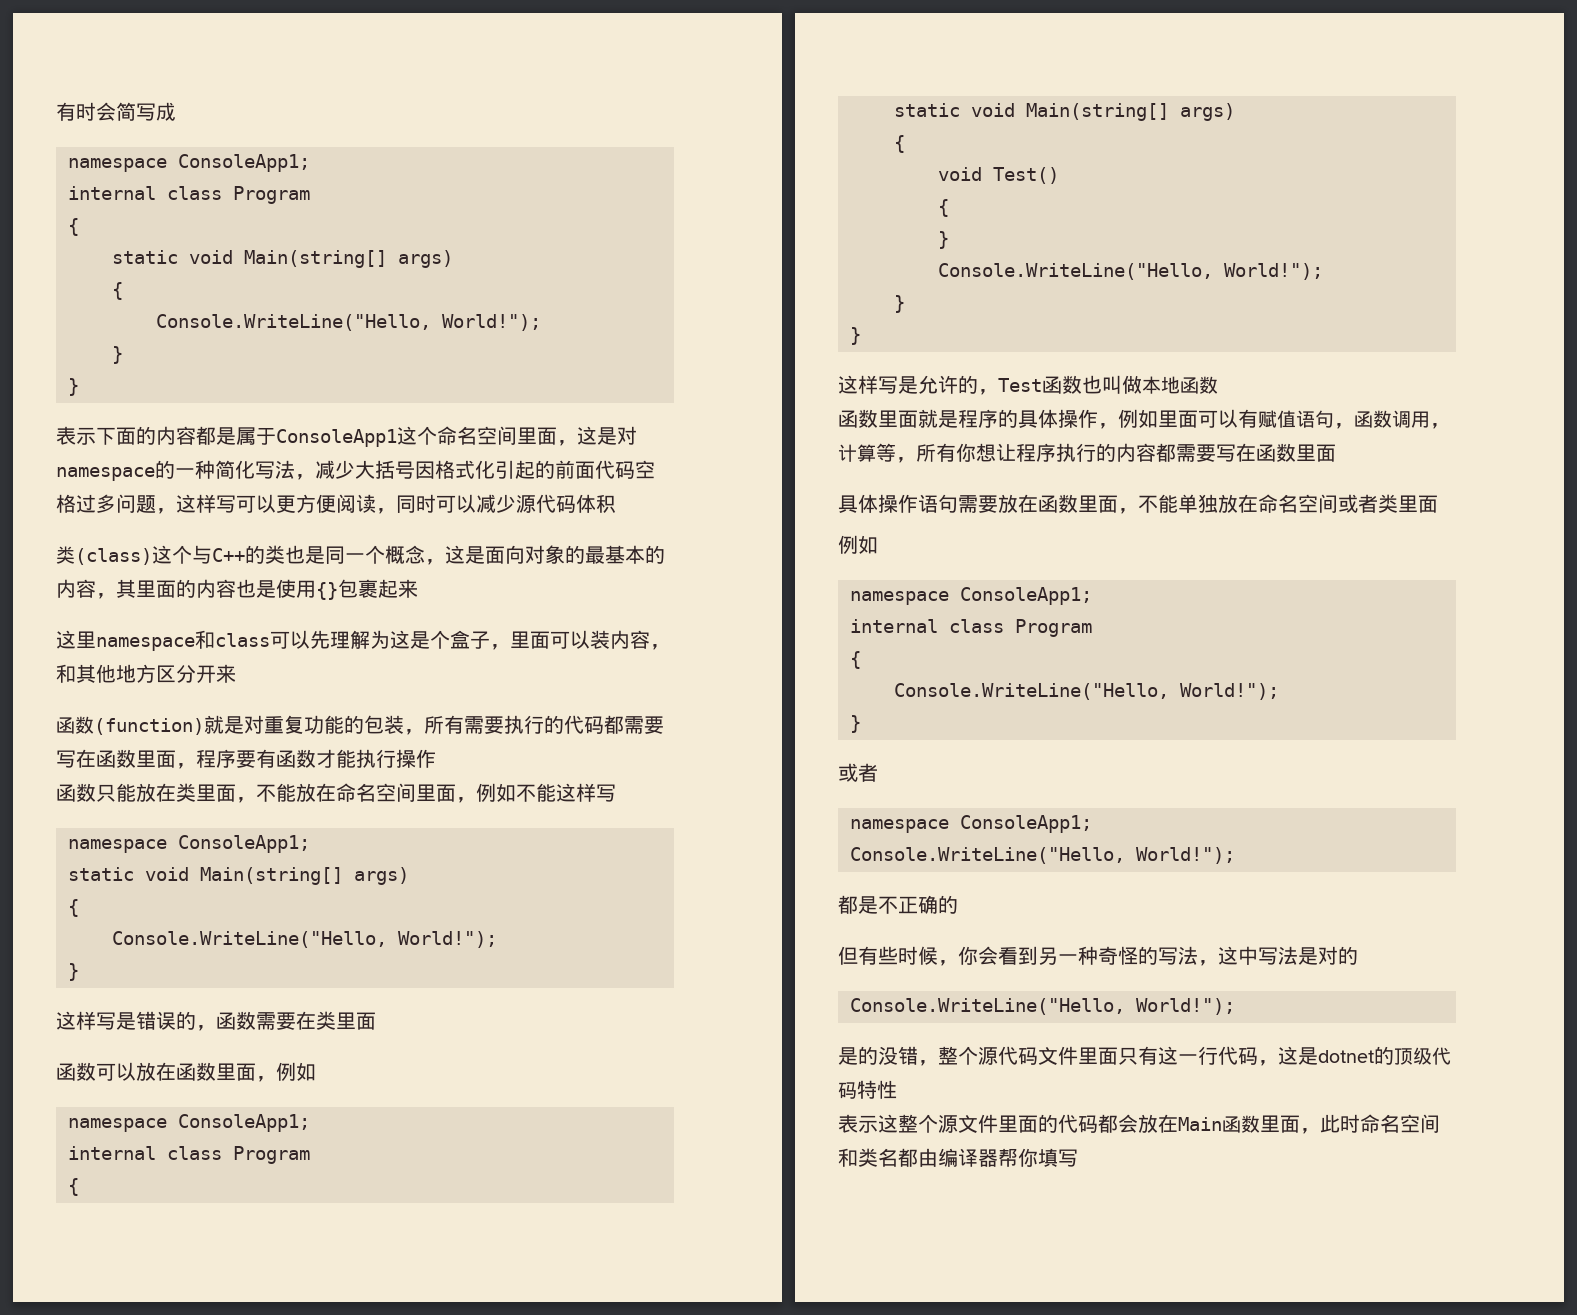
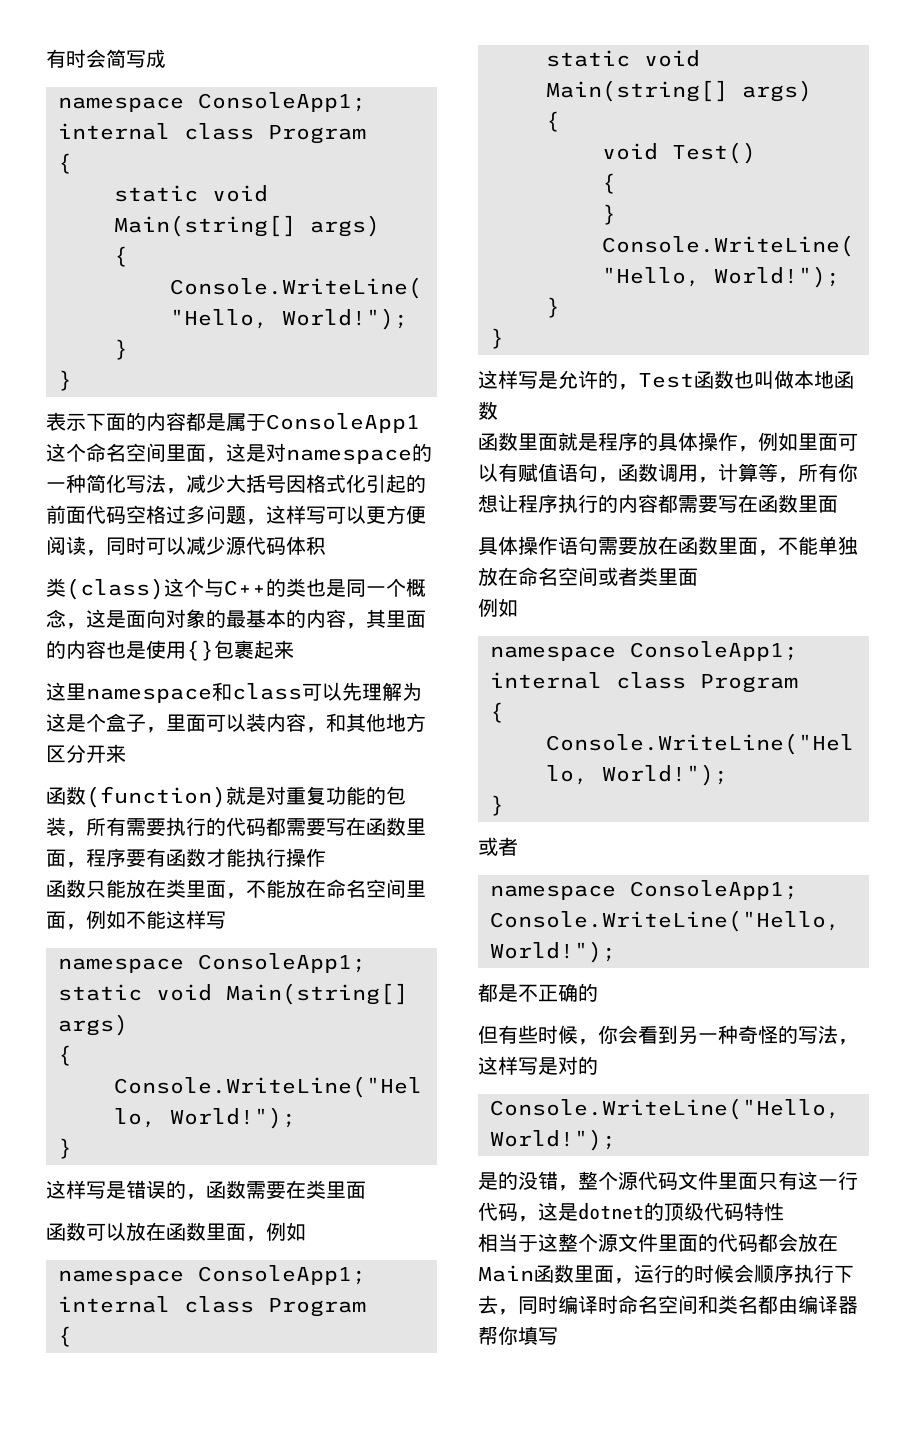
[1238,946,1298,965] 中写法 -> [498,1056,538,1075] 样写
[838,1114,878,1133] 表示 -> [478,1233,538,1252] 相当于
[1320,1114,1340,1133] 此 -> [634,1264,854,1283] [478,1295,598,1315] 运行的时候会顺序执行下去，同时编译

